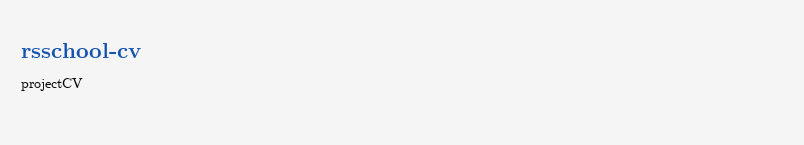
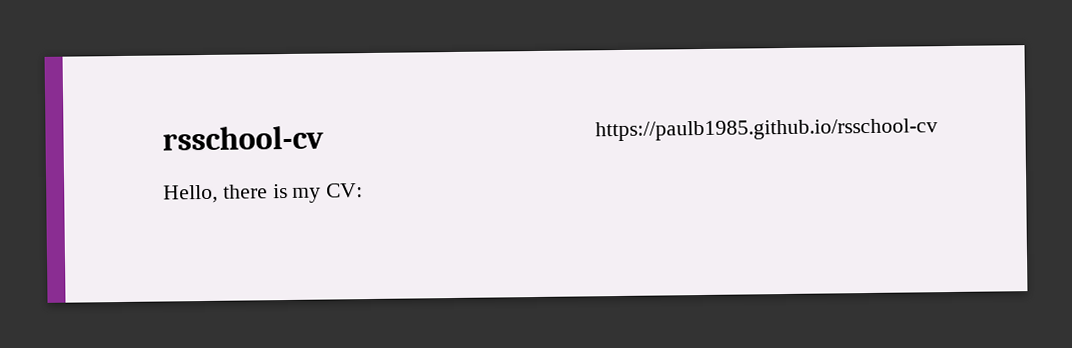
[21,78,83,91] projectCV -> [163,183,364,204] [595,118,938,142] Hello, there is my CV: https://paulb1985.github.io/rsschool-cv

